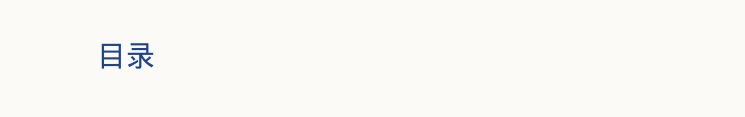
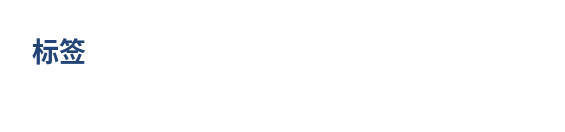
[97,43,155,69] 目录 -> [32,38,86,65] 标签

